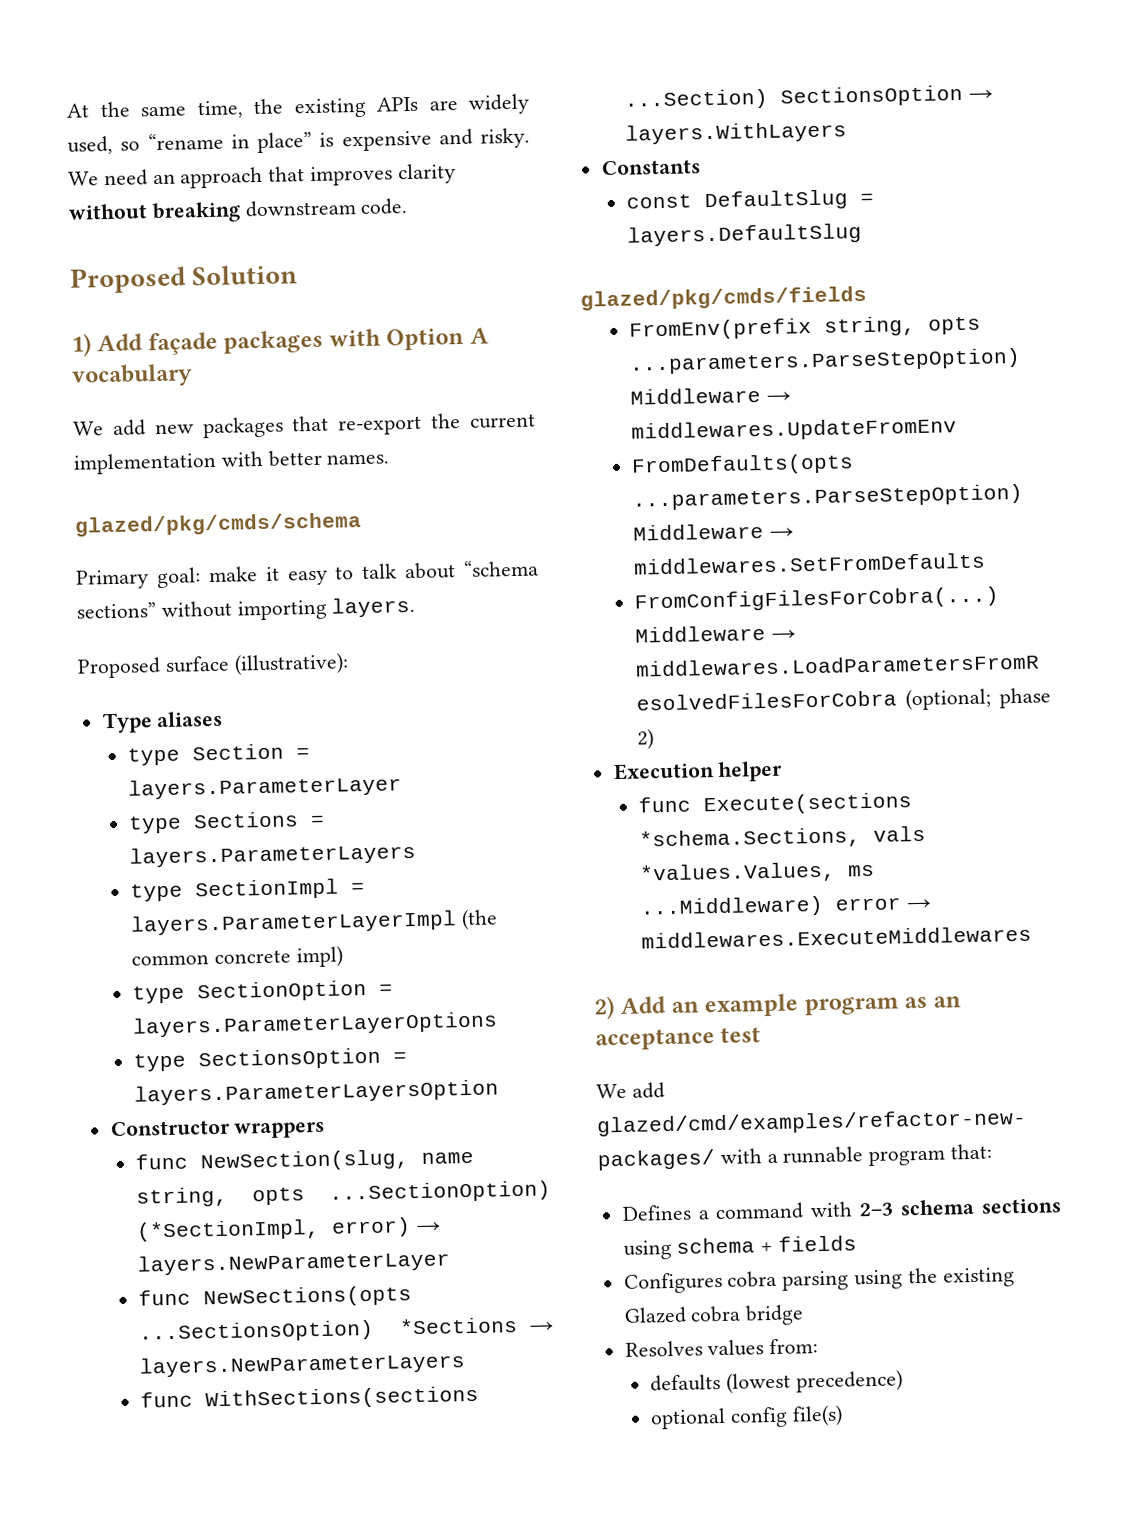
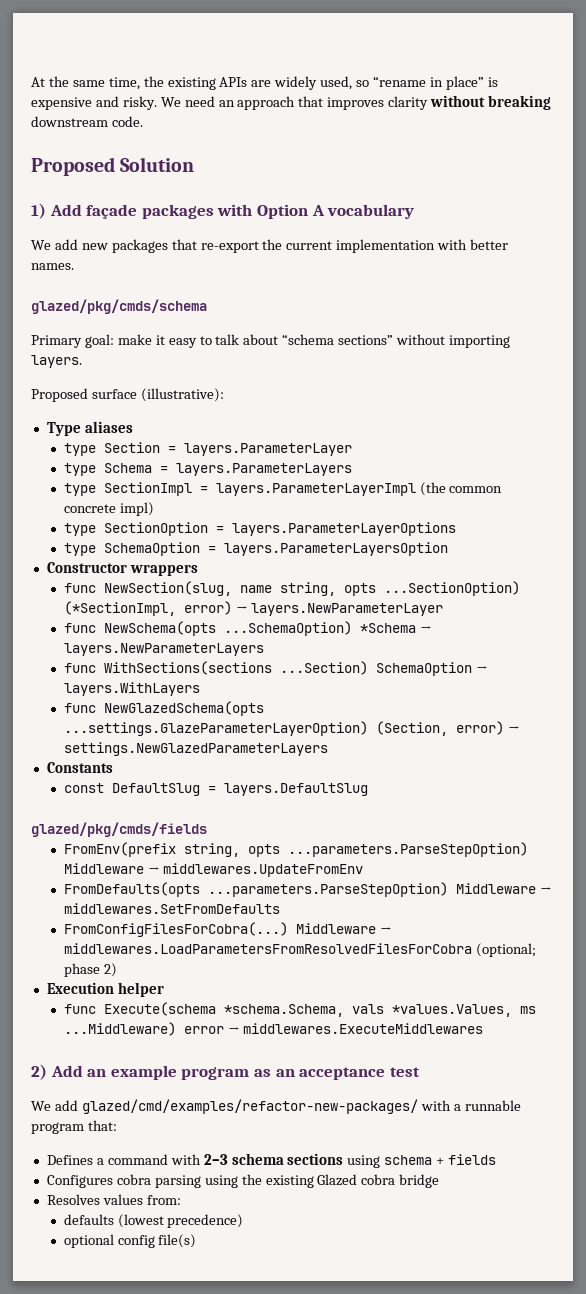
[193,811,300,829] Sections -> [103,463,152,473] Schema
[198,1047,382,1071] SectionsOption -> [103,542,200,556] SchemaOption
[203,1285,413,1309] [139,1317,519,1344] NewSections(opts ...SectionsOption) *Sections -> [103,621,416,636] NewSchema(opts ...SchemaOption) *Schema
[780,84,964,108] SectionsOption -> [375,662,472,676] SchemaOption
(848, 133) none -> [63,701,264,716] [63,721,520,736] [63,742,328,756] // func NewGlazedSchema(opts ...settings.GlazeParameterLayerOption) (Section, error) → settings.NewGlazedParameterLayers
[703,792,913,816] [639,827,862,851] Execute(sections *schema.Sections, -> [103,1002,344,1017] Execute(schema *schema.Schema,

